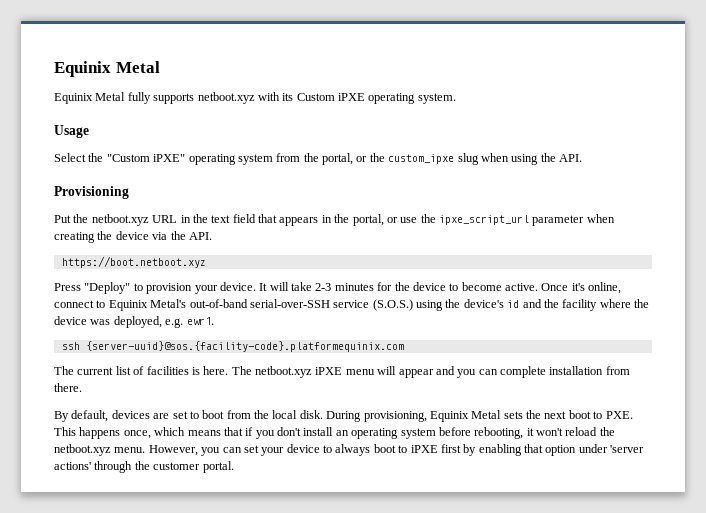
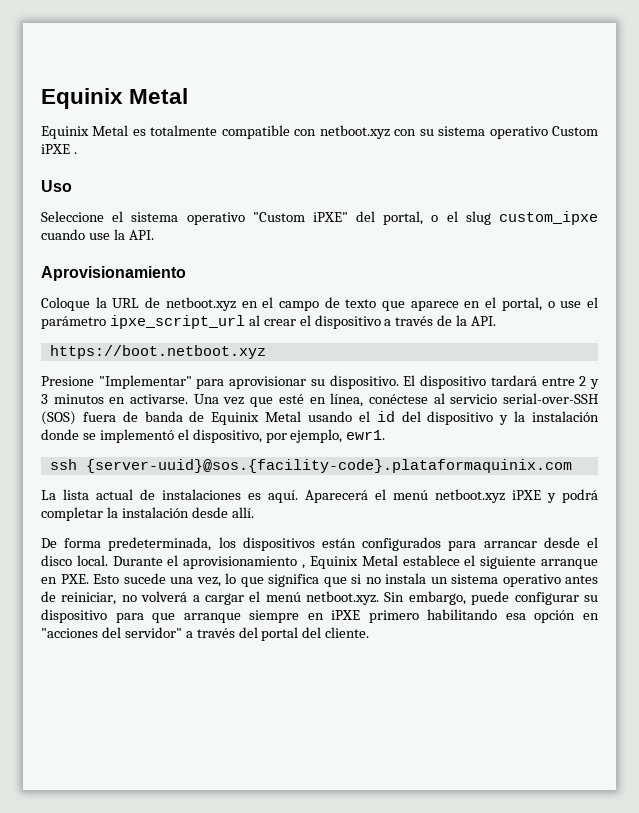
[127,92,456,104] [54,125,89,138] [54,153,582,165] [54,186,129,199] [54,214,615,226] [54,231,212,243] [61,256,206,268] [54,282,622,294] [54,299,649,311] [54,316,214,328] [61,341,404,352] [54,366,630,378] [54,383,82,392] [54,410,633,422] [54,427,615,439] [54,444,645,456] [54,461,234,473] fully supports netboot.xyz with its Custom iPXE operating system. // Usage // Select the "Custom iPXE" operating system from the portal, or the custom_ipxe slug when using the API. // Provisioning // Put the netboot.xyz URL in the text field that appears in the portal, or use the ipxe_script_url parameter when creating the device via the API. // https://boot.netboot.xyz // Press "Deploy" to provision your device. It will take 2-3 minutes for the device to become active. Once it's online, connect to Equinix Metal's out-of-band serial-over-SSH service (S.O.S.) using the device's id and the facility where the device was deployed, e.g. ewr1. // ssh {server-uuid}@sos.{facility-code}.platformequinix.com // The current list of facilities is here. The netboot.xyz iPXE menu will appear and you can complete installation from there. // By default, devices are set to boot from the local disk. During provisioning, Equinix Metal sets the next boot to PXE. This happens once, which means that if you don't install an operating system before rebooting, it won't reload the netboot.xyz menu. However, you can set your device to always boot to iPXE first by enabling that option under 'server actions' through the customer portal. -> [132,125,598,139] [41,144,77,154] [41,180,72,192] [41,211,598,225] [41,229,154,240] [41,266,186,281] [41,297,598,311] [41,315,497,329] [49,345,266,359] [41,375,600,389] [41,393,598,407] [41,411,600,425] [41,429,386,443] [49,459,572,473] [41,489,598,503] [41,507,254,521] [41,537,598,551] [41,555,598,569] [41,573,598,587] [41,591,598,605] [41,609,599,623] [41,627,370,641] es totalmente compatible con netboot.xyz con su sistema operativo Custom iPXE . // Uso // Seleccione el sistema operativo "Custom iPXE" del portal, o el slug custom_ipxe cuando use la API. // Aprovisionamiento // Coloque la URL de netboot.xyz en el campo de texto que aparece en el portal, o use el parámetro ipxe_script_url al crear el dispositivo a través de la API. // https://boot.netboot.xyz // Presione "Implementar" para aprovisionar su dispositivo. El dispositivo tardará entre 2 y 3 minutos en activarse. Una vez que esté en línea, conéctese al servicio serial-over-SSH (SOS) fuera de banda de Equinix Metal usando el id del dispositivo y la instalación donde se implementó el dispositivo, por ejemplo, ewr1. // ssh {server-uuid}@sos.{facility-code}.plataformaquinix.com // La lista actual de instalaciones es aquí. Aparecerá el menú netboot.xyz iPXE y podrá completar la instalación desde allí. // De forma predeterminada, los dispositivos están configurados para arrancar desde el disco local. Durante el aprovisionamiento , Equinix Metal establece el siguiente arranque en PXE. Esto sucede una vez, lo que significa que si no instala un sistema operativo antes de reiniciar, no volverá a cargar el menú netboot.xyz. Sin embargo, puede configurar su dispositivo para que arranque siempre en iPXE primero habilitando esa opción en "acciones del servidor" a través del portal del cliente.

